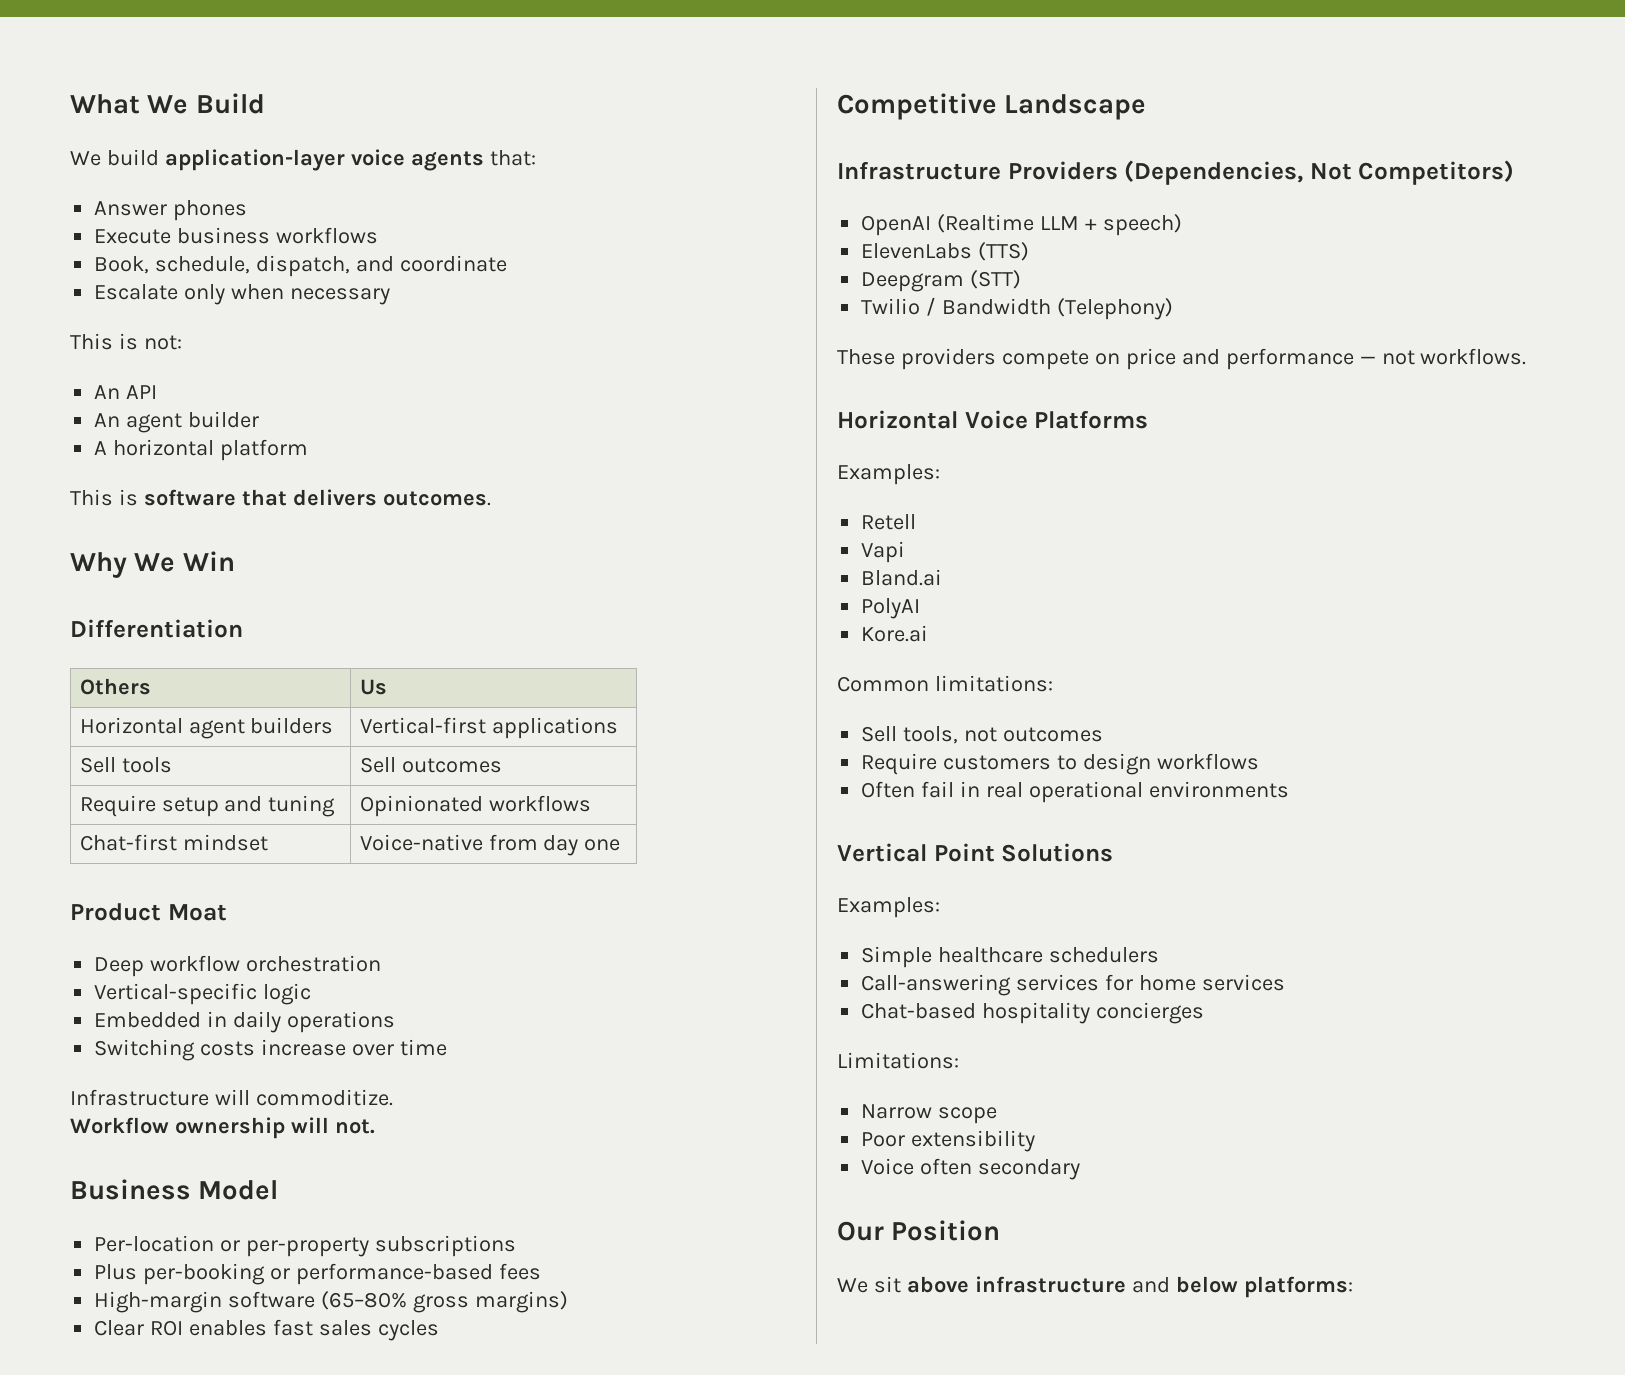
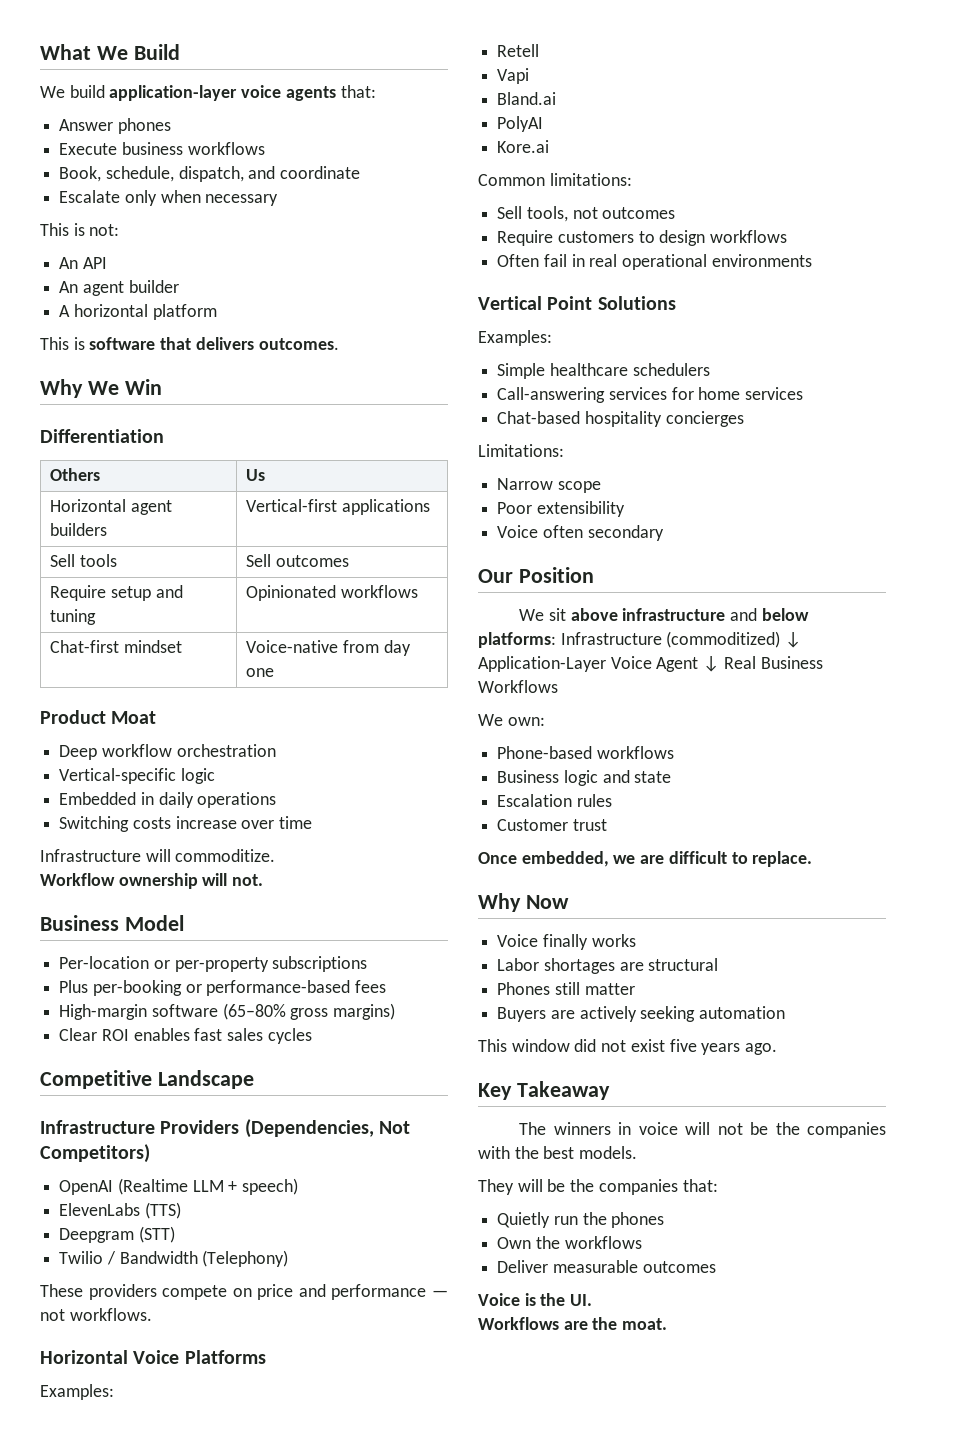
(1353, 1287) none -> [560,631,802,648] [478,656,823,672] [478,680,558,693] [478,714,545,726] [497,746,674,759] [497,770,672,786] [497,794,612,807] [497,819,607,831] [478,851,813,867] [478,893,569,912] [497,934,636,950] [497,958,719,974] [497,982,635,995] [497,1006,786,1022] [478,1039,778,1055] [478,1081,610,1100] [519,1122,886,1138] [478,1146,638,1159] [478,1179,718,1195] [497,1212,665,1228] [497,1236,642,1249] [497,1260,716,1273] [478,1293,593,1306] [478,1317,668,1330] Infrastructure (commoditized) ↓ Application-Layer Voice Agent ↓ Real Business Workflows // We own: // Phone-based workflows // Business logic and state // Escalation rules // Customer trust // Once embedded, we are difficult to replace. // Why Now // Voice finally works // Labor shortages are structural // Phones still matter // Buyers are actively seeking automation // This window did not exist five years ago. // Key Takeaway // The winners in voice will not be the companies with the best models. // They will be the companies that: // Quietly run the phones // Own the workflows // Deliver measurable outcomes // Voice is the UI. // Workflows are the moat.

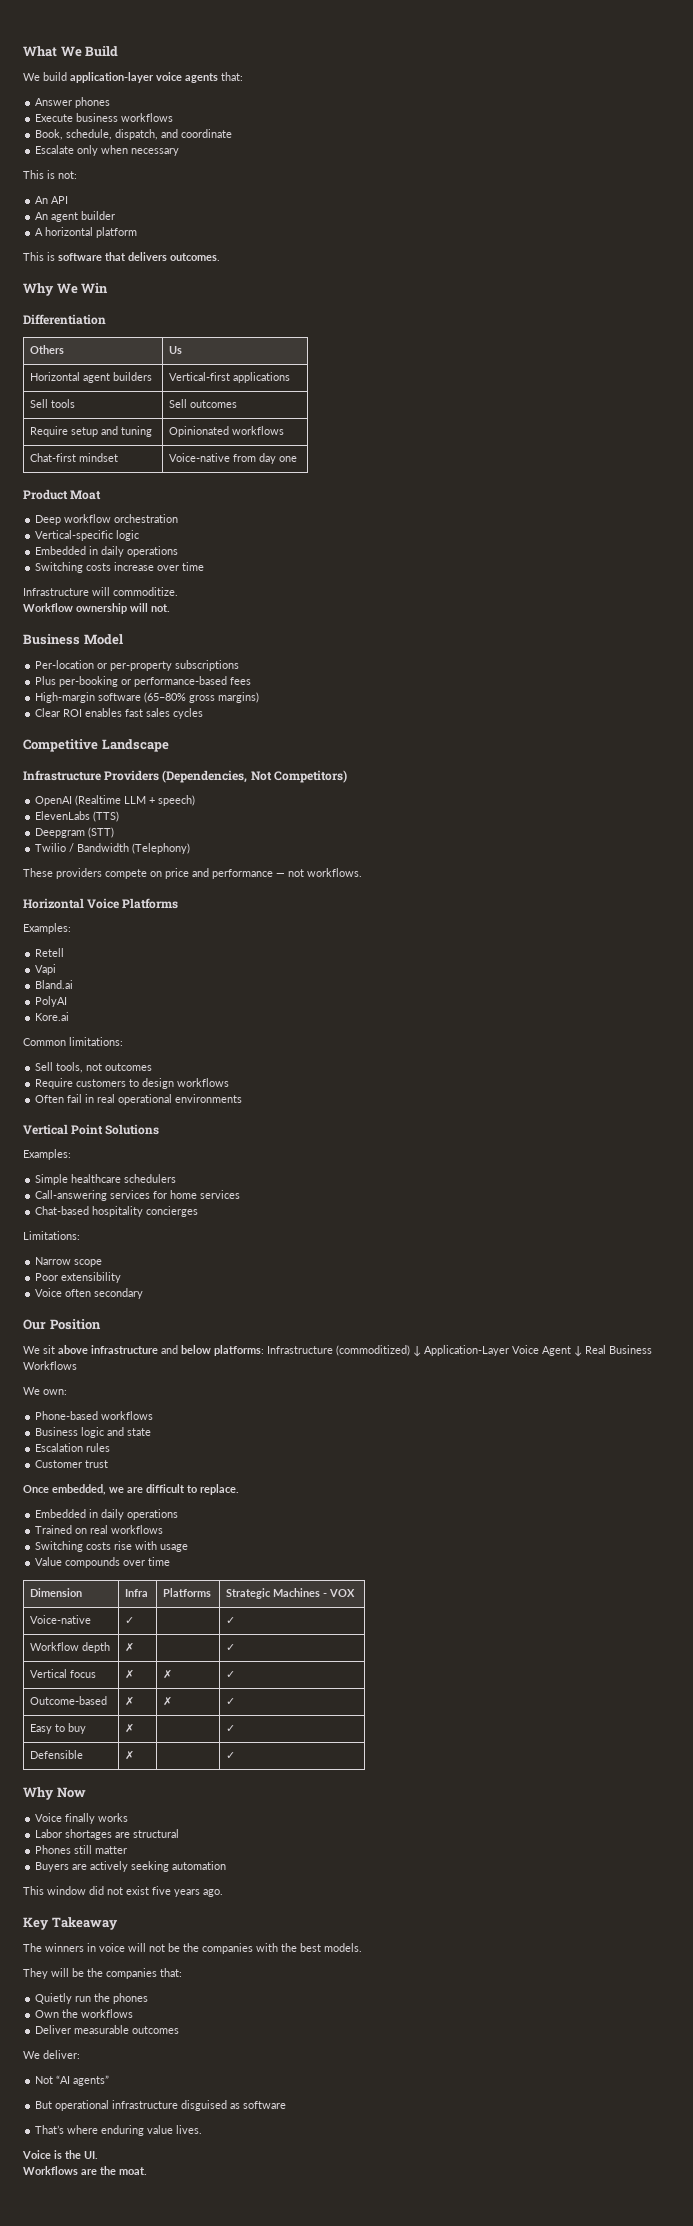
(813, 859) none -> [35,1509,179,1520] [35,1525,164,1534] [35,1541,189,1552] [35,1557,171,1568] [29,1588,82,1597] [124,1589,148,1597] [162,1588,211,1597] [225,1588,355,1599] [29,1615,91,1624] [124,1617,134,1624] [225,1617,235,1624] [29,1642,110,1653] [124,1642,134,1652] [225,1644,235,1651] [29,1669,96,1678] [124,1669,134,1679] [162,1669,172,1679] [225,1671,235,1678] [29,1696,107,1705] [124,1696,134,1706] [162,1696,172,1706] [225,1698,235,1705] [29,1723,86,1734] [124,1723,134,1733] [225,1725,235,1732] [29,1750,83,1759] [124,1750,134,1760] [225,1752,235,1759] // Embedded in daily operations // Trained on real workflows // Switching costs rise with usage // Value compounds over time // Dimension | Infra | Platforms | Strategic Machines - VOX // Voice-native | ✓ | | ✓ // Workflow depth | ✗ | | ✓ // Vertical focus | ✗ | ✗ | ✓ // Outcome-based | ✗ | ✗ | ✓ // Easy to buy | ✗ | | ✓ // Defensible | ✗ | | ✓
(716, 1267) none -> [23,2050,80,2059] [35,2075,110,2086] [35,2100,287,2111] [35,2125,203,2136] // We deliver: // Not “AI agents” // But operational infrastructure disguised as software // That’s where enduring value lives.

